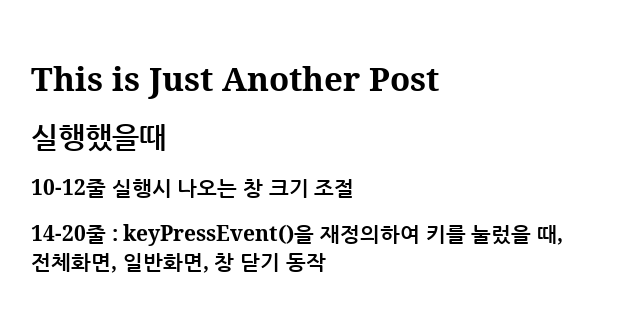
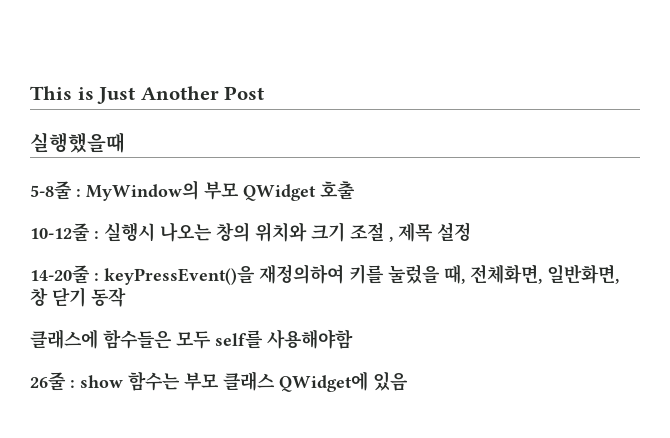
(166, 138) none -> [30,180,355,201] // 5-8줄 : MyWindow의 부모 QWidget 호출
(106, 188) none -> [94,231,99,239] :
[243,179,264,198] 창 -> [216,222,307,242] 창의 위치와
(355, 188) none -> [389,222,471,242] , 제목 설정
(326, 262) none -> [30,329,353,349] [30,371,408,392] // 클래스에 함수들은 모두 self를 사용해야함 // 26줄 : show 함수는 부모 클래스 QWidget에 있음

